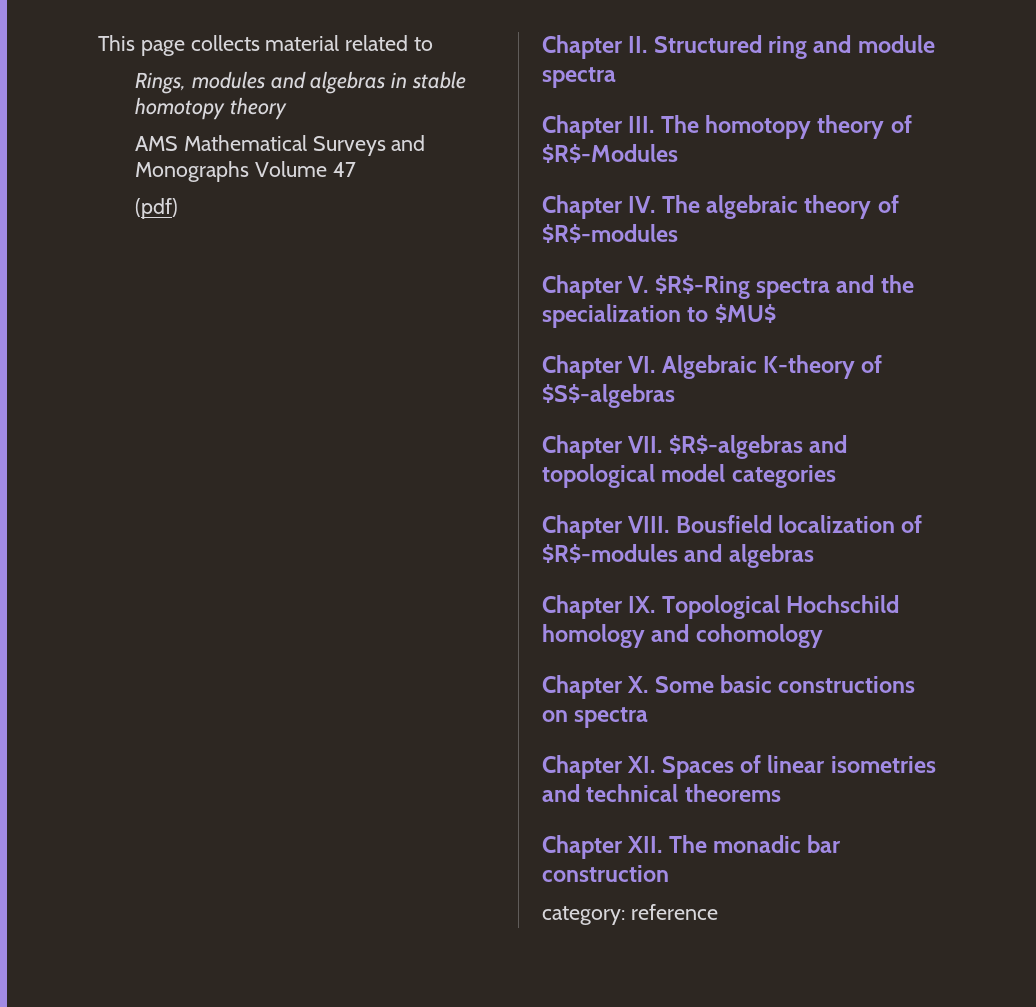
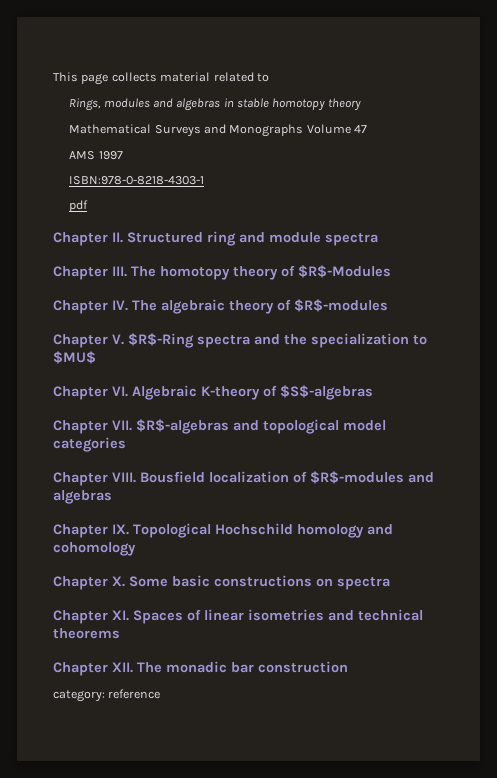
[135,136,179,151] AMS -> (361, 104) none
[135,198,179,219] (pdf) -> [69,151,123,160] [69,176,205,185] [69,200,89,212] AMS 1997 // ISBN:978-0-8218-4303-1 // pdf

